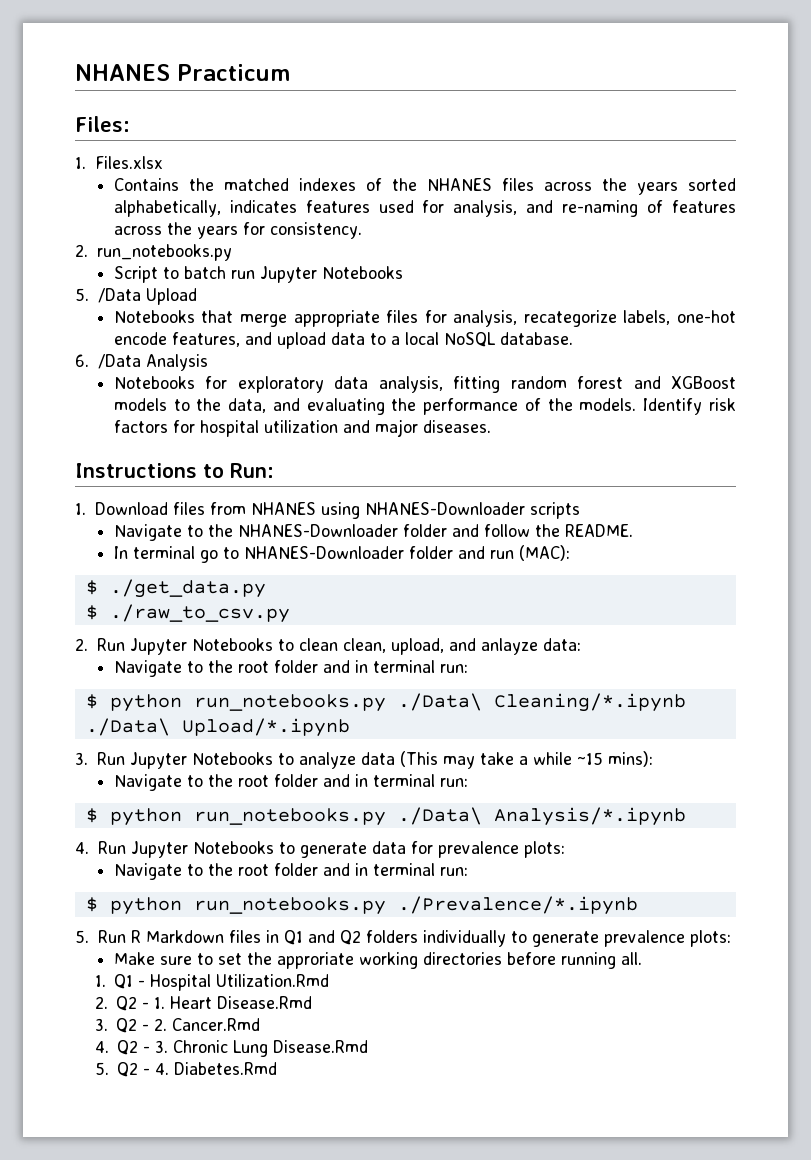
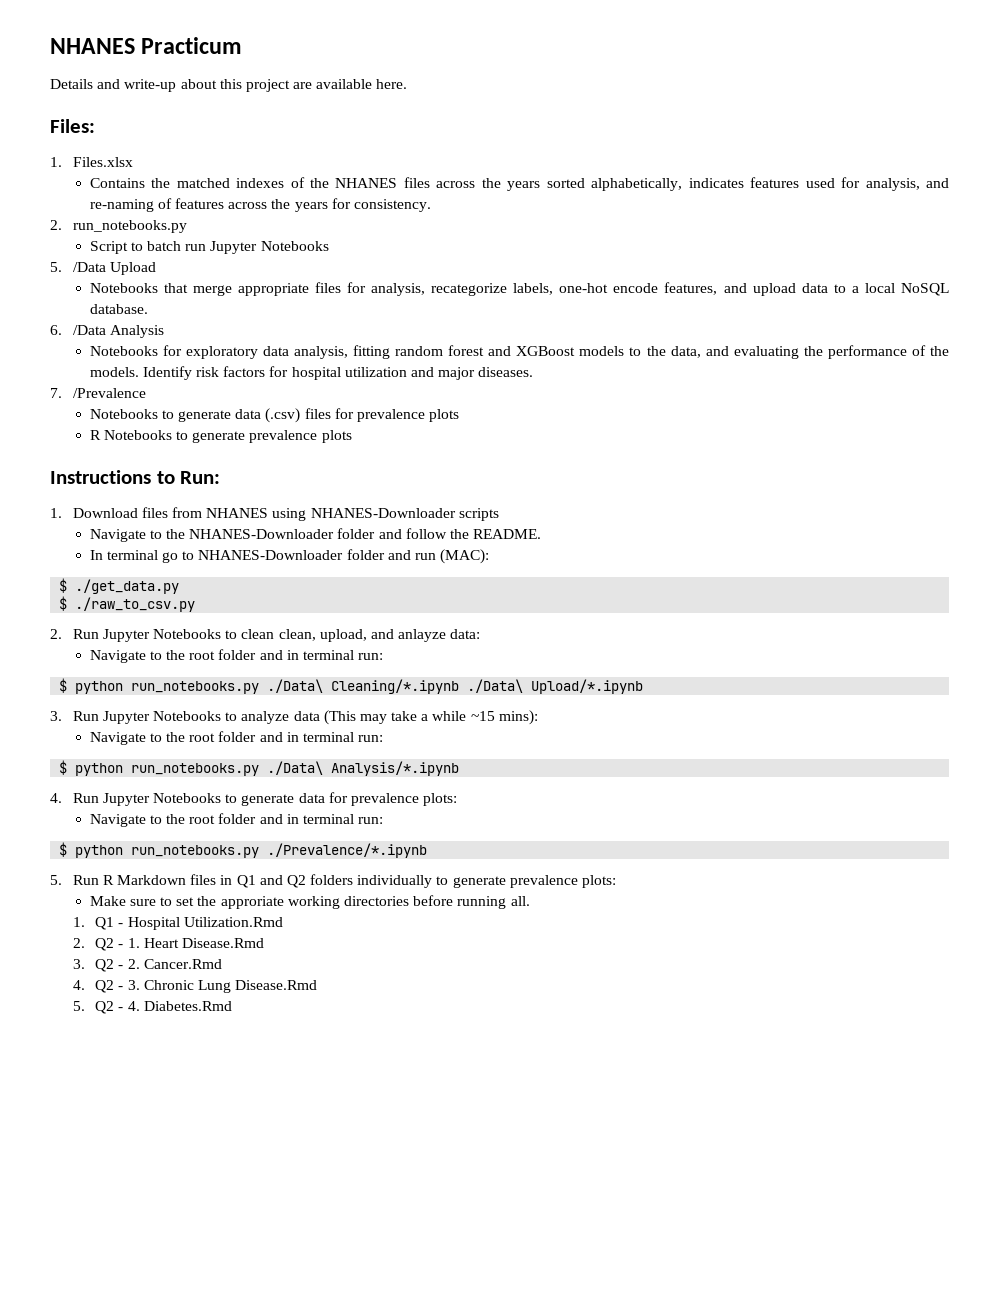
(290, 72) none -> [50,79,408,92] // Details and write-up about this project are available here.
(491, 426) none -> [50,388,146,398] [89,408,460,423] [89,430,352,443] // 7. /Prevalence // Notebooks to generate data (.csv) files for prevalence plots // R Notebooks to generate prevalence plots

